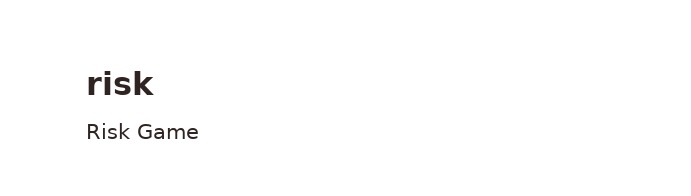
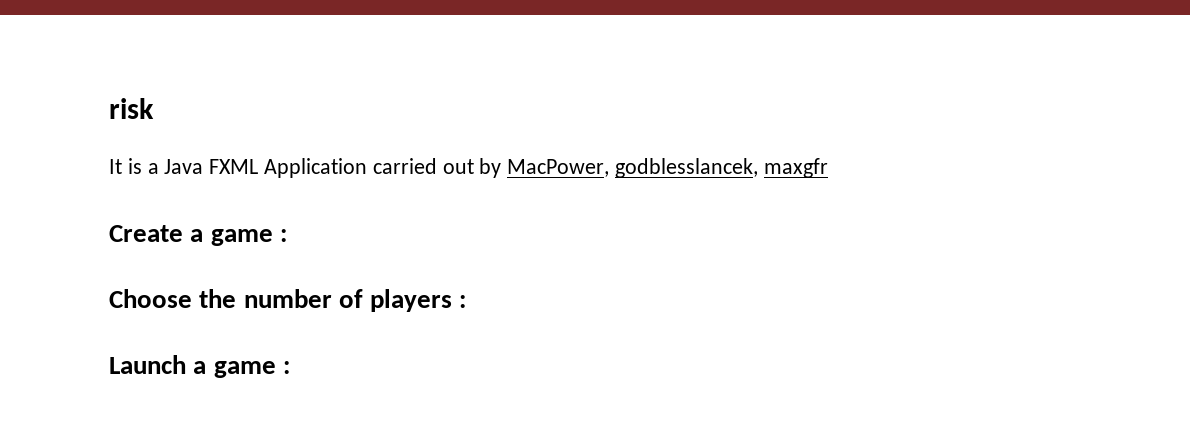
[86,123,199,139] Risk Game -> [109,158,828,178] [109,225,287,246] [109,289,467,312] [109,355,290,378] It is a Java FXML Application carried out by MacPower, godblesslancek, maxgfr // Create a game : // Choose the number of players : // Launch a game :

